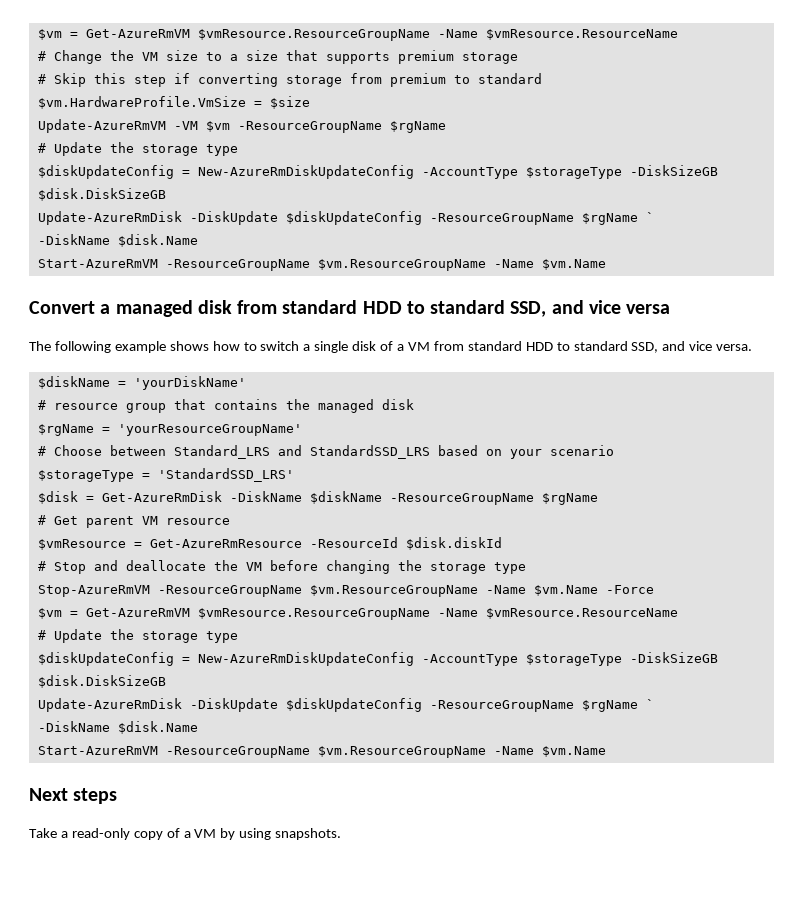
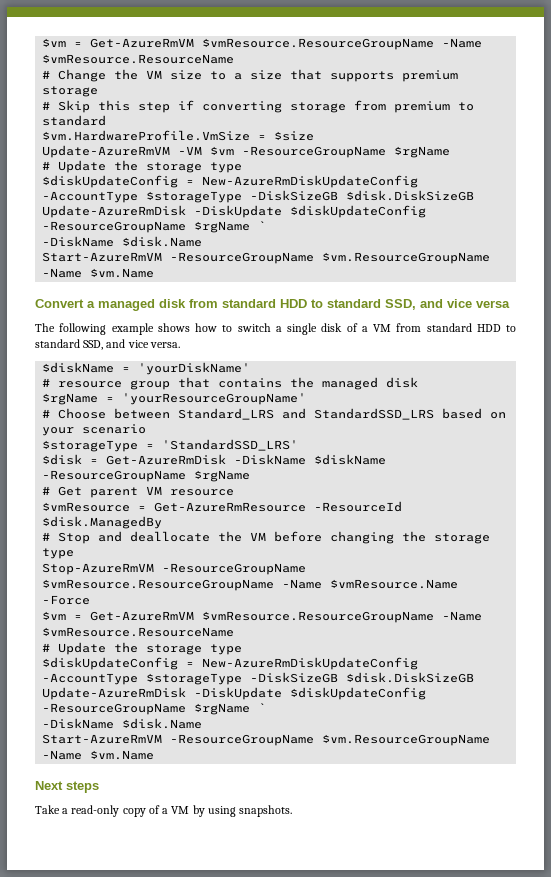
[405,537,502,550] $disk.diskId -> [42,516,163,529] $disk.ManagedBy
[309,585,598,597] $vm.ResourceGroupName -Name $vm.Name -> [42,579,459,591] $vmResource.ResourceGroupName -Name $vmResource.Name

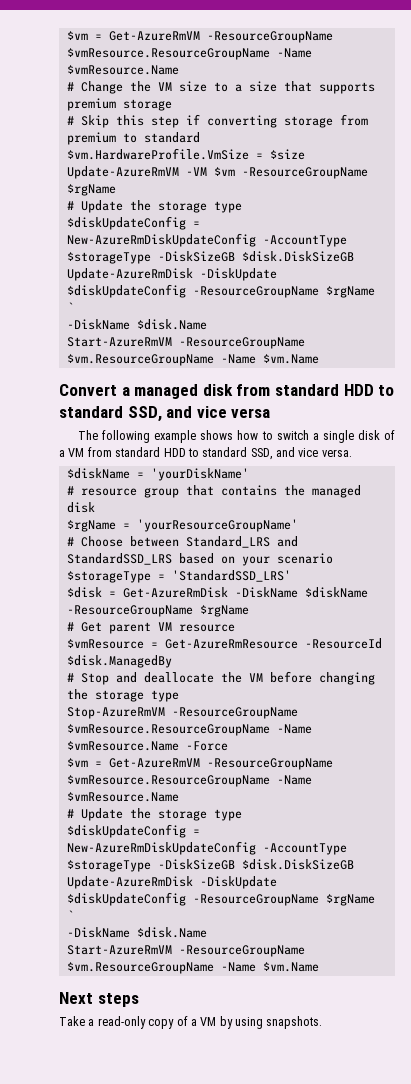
[42,38,483,50] [42,54,235,64] $vm = Get-AzureRmVM $vmResource.ResourceGroupName -Name $vmResource.ResourceName -> [66,31,333,43] [66,48,312,60] [66,65,179,75] $vm = Get-AzureRmVM -ResourceGroupName $vmResource.ResourceGroupName -Name $vmResource.Name
[202,611,483,623] [42,627,235,637] $vmResource.ResourceGroupName -Name $vmResource.ResourceName -> [206,758,333,770] [66,775,312,787] [66,792,179,802] -ResourceGroupName $vmResource.ResourceGroupName -Name $vmResource.Name

